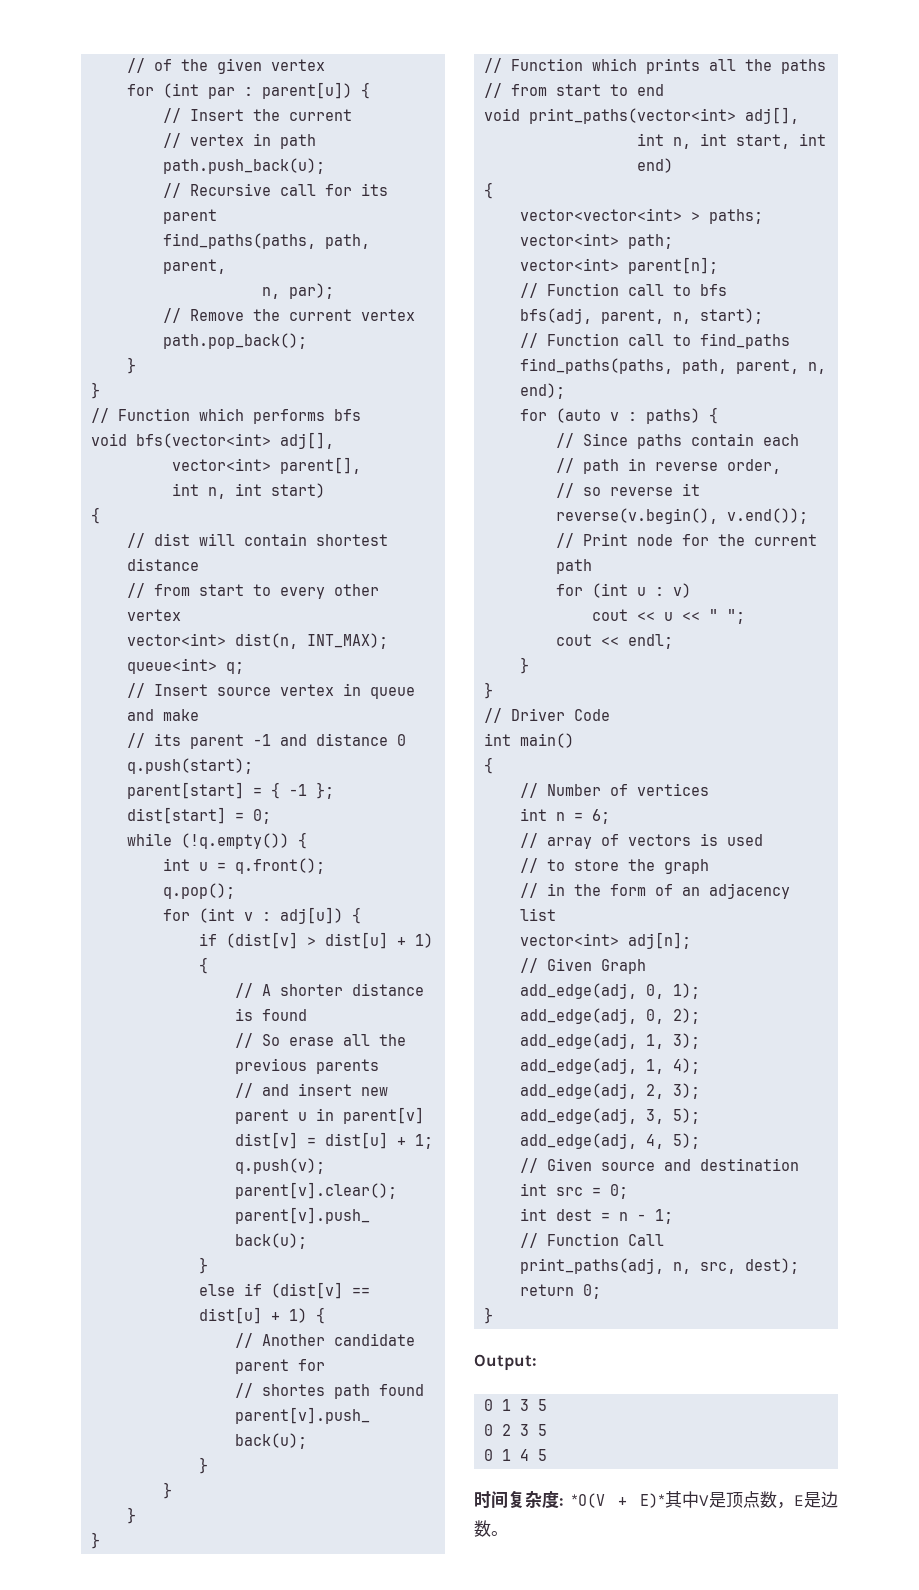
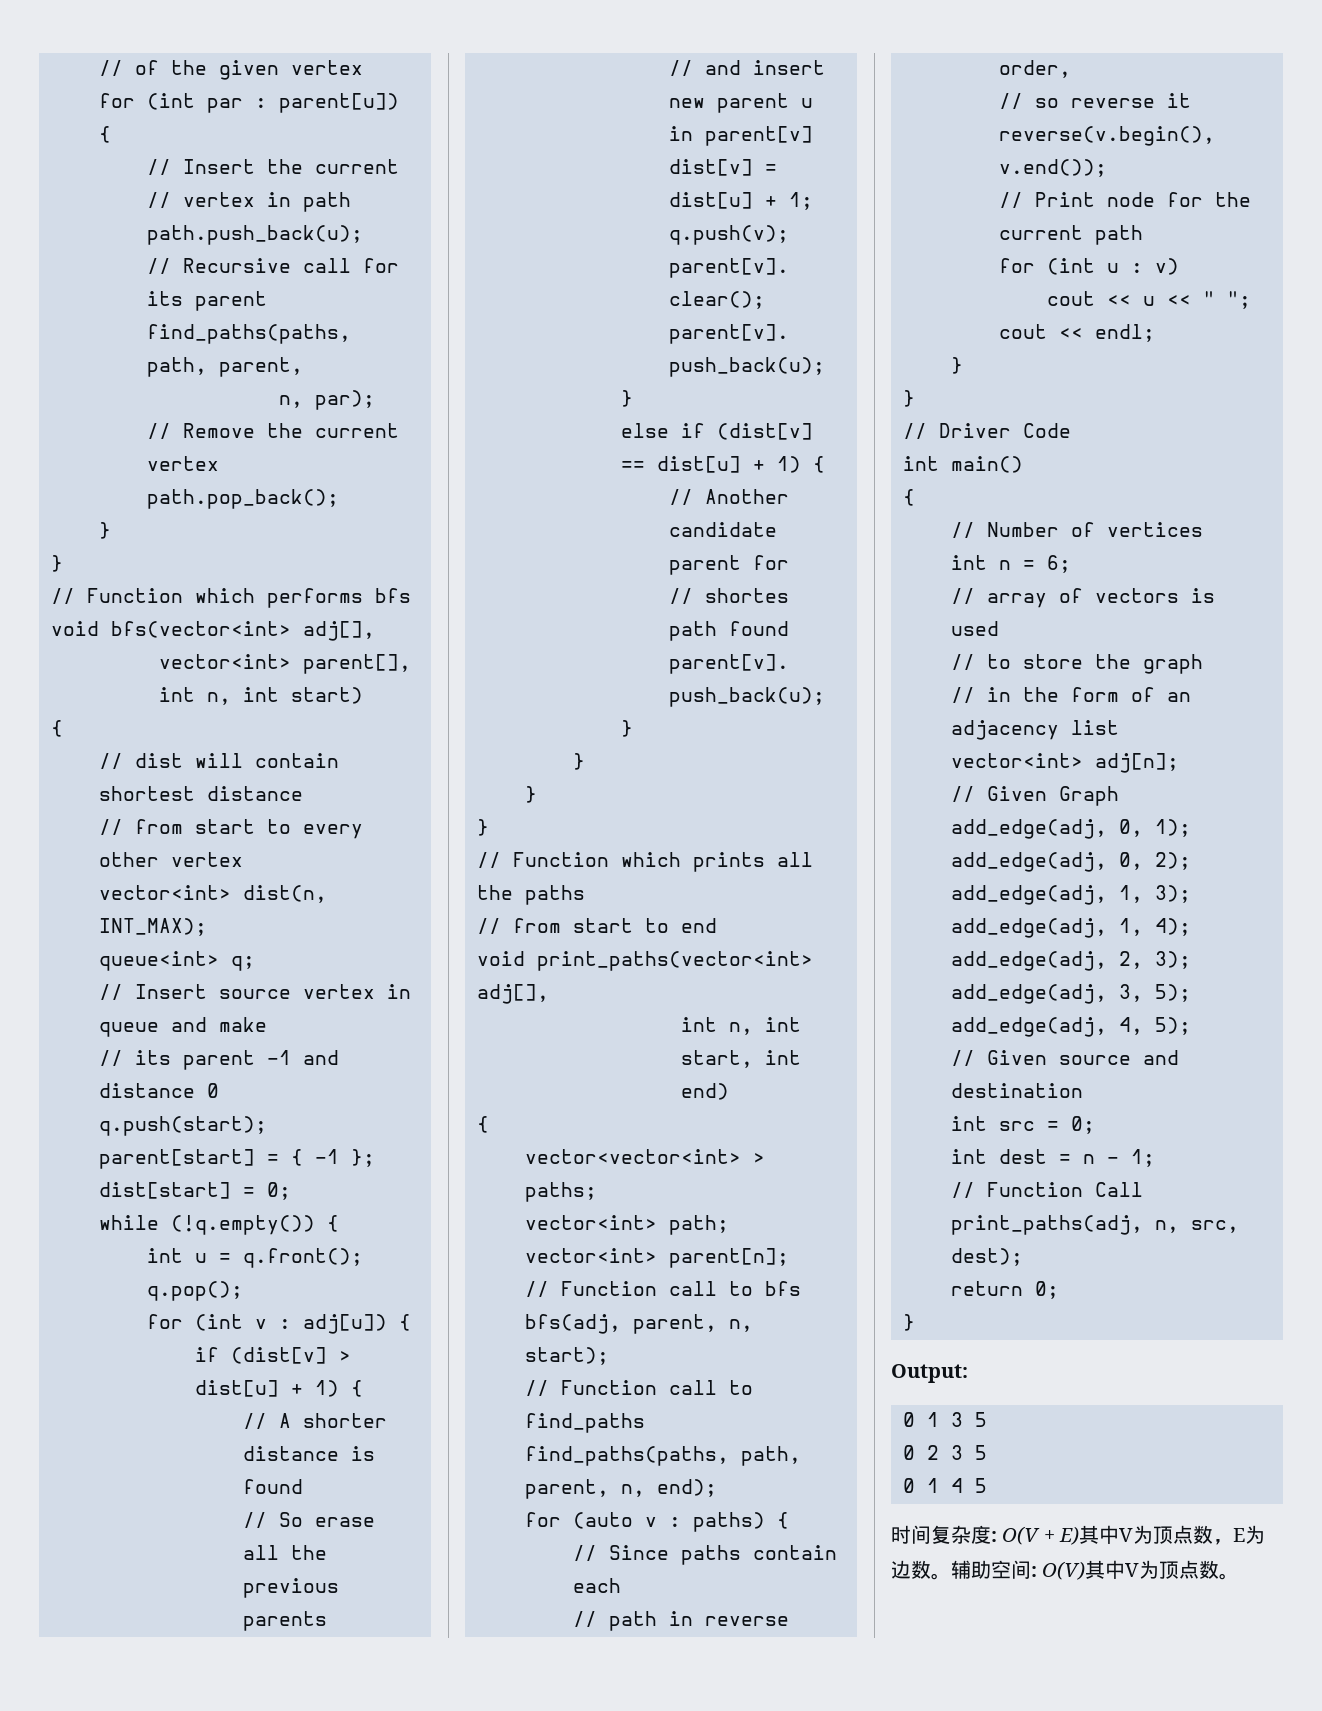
[570,1491,726,1508] *O(V + E)*其中V是 -> [1002,1525,1154,1545] O(V + E)其中V为
[804,1491,838,1508] 是边 -> [1245,1525,1266,1544] [891,1560,1200,1580] 为边数。辅助空间: O(V)其中V为顶点

